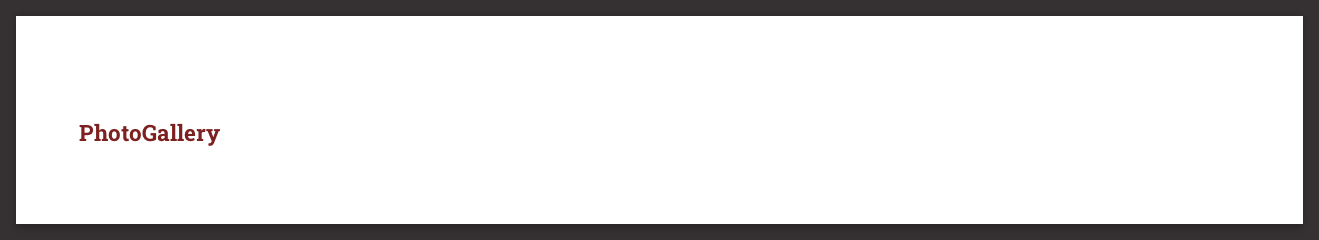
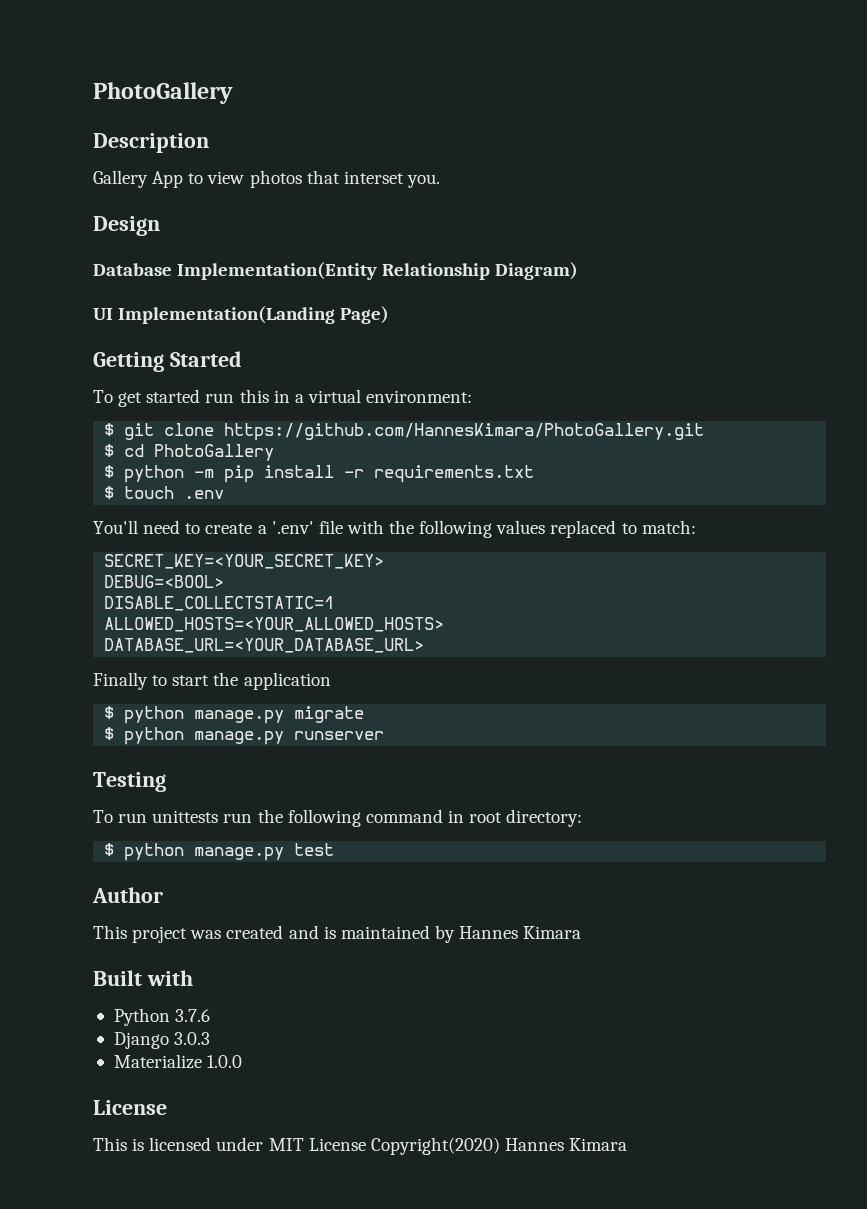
[79,123,220,146] PhotoGallery -> [93,82,233,104] [93,133,209,153] [93,170,440,188] [93,216,160,236] [93,262,579,280] [93,306,390,324] [93,351,242,372] [93,389,473,407] [104,423,705,441] [104,444,275,461] [104,465,535,483] [104,486,225,499] [93,520,696,538] [104,554,385,569] [104,575,225,588] [104,596,335,611] [104,617,445,632] [104,638,425,653] [93,672,331,690] [104,706,365,724] [104,727,385,745] [93,772,166,792] [93,809,583,827] [104,843,335,861] [92,887,163,903] [93,925,582,943] [93,970,193,986] [113,1008,211,1026] [113,1032,211,1049] [113,1054,243,1069] [93,1100,167,1115] [93,1137,628,1155] PhotoGallery // Description // Gallery App to view photos that interset you. // Design // Database Implementation(Entity Relationship Diagram) // UI Implementation(Landing Page) // Getting Started // To get started run this in a virtual environment: // $ git clone https://github.com/HannesKimara/PhotoGallery.git // $ cd PhotoGallery // $ python -m pip install -r requirements.txt // $ touch .env // You'll need to create a '.env' file with the following values replaced to match: // SECRET_KEY=<YOUR_SECRET_KEY> // DEBUG=<BOOL> // DISABLE_COLLECTSTATIC=1 // ALLOWED_HOSTS=<YOUR_ALLOWED_HOSTS> // DATABASE_URL=<YOUR_DATABASE_URL> // Finally to start the application // $ python manage.py migrate // $ python manage.py runserver // Testing // To run unittests run the following command in root directory: // $ python manage.py test // Author // This project was created and is maintained by Hannes Kimara // Built with // Python 3.7.6 // Django 3.0.3 // Materialize 1.0.0 // License // This is licensed under MIT License Copyright(2020) Hannes Kimara

